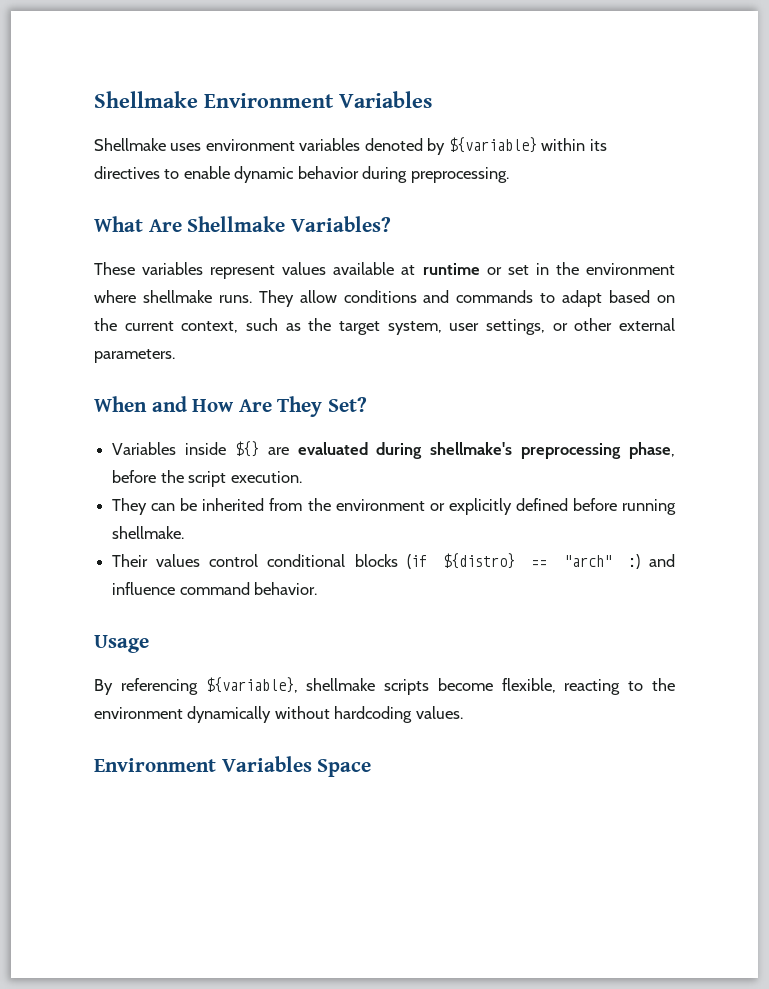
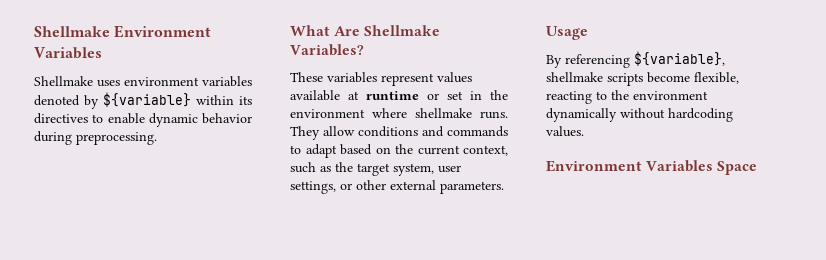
[94,396,367,417] [112,441,675,459] [112,470,302,487] [112,498,676,515] [112,526,185,539] [112,553,676,569] [112,582,318,595] // When and How Are They Set? // Variables inside ${} are evaluated during shellmake's preprocessing phase, before the script execution. // They can be inherited from the environment or explicitly defined before running shellmake. // Their values control conditional blocks (if ${distro} == "arch" :) and influence command behavior. -> (504, 187) none

